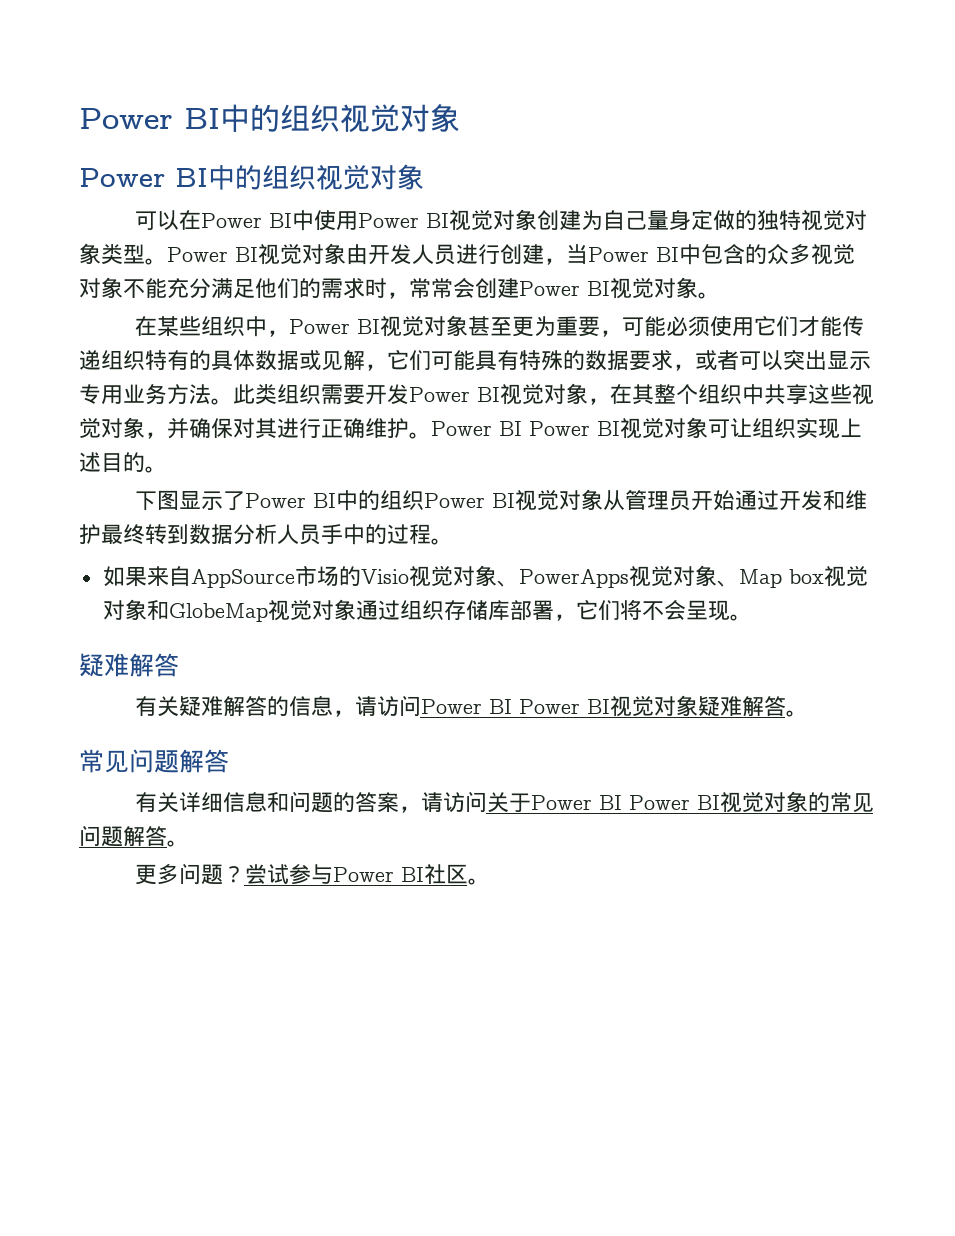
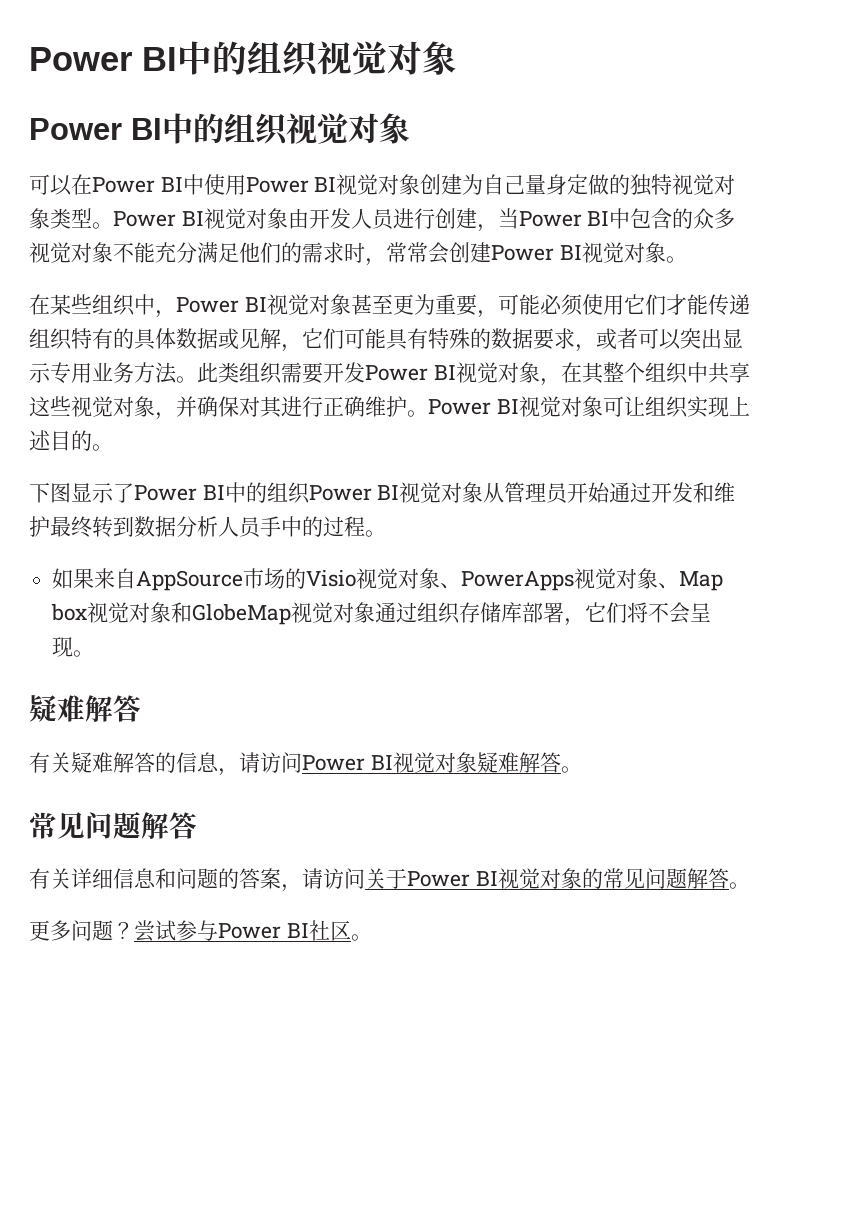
[529,421,620,436] Power BI -> (519, 406) none
[518,699,610,714] Power BI -> (393, 762) none
[628,795,720,810] Power BI -> (498, 878) none

